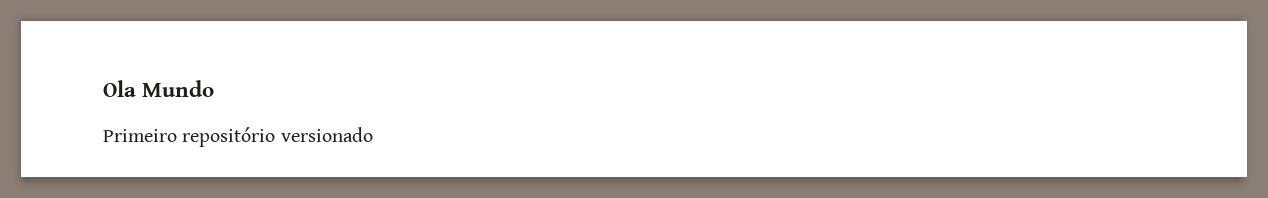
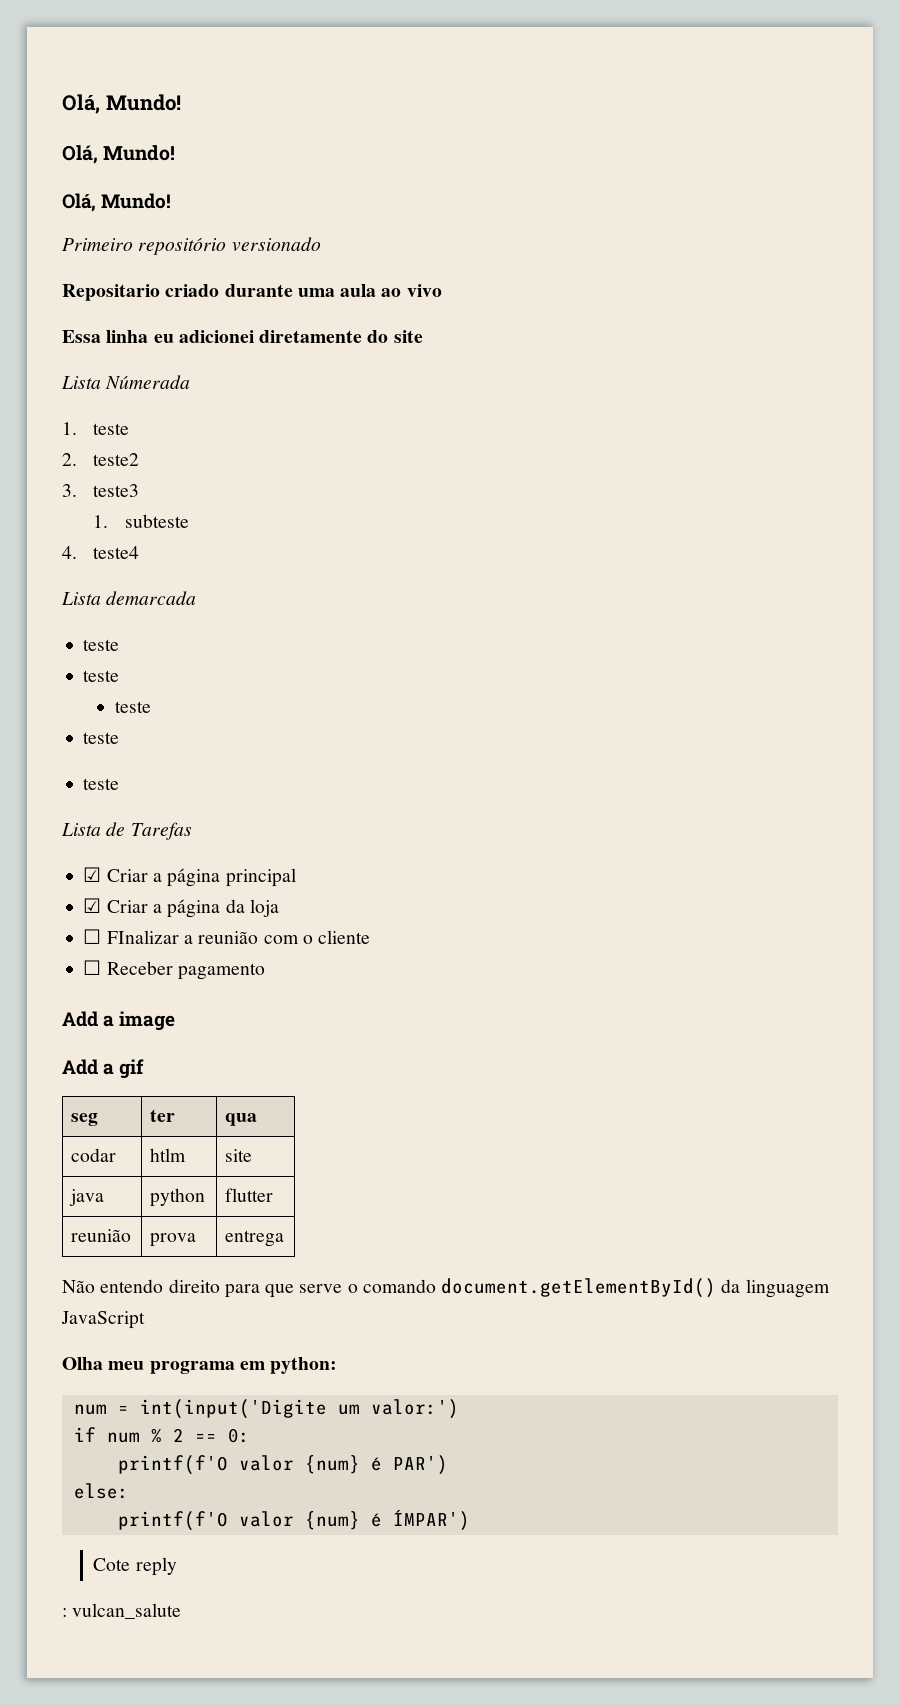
[103,80,215,97] [103,127,373,147] Ola Mundo // Primeiro repositório versionado -> [62,94,181,114] [62,145,176,164] [62,193,172,212] [62,237,321,255] [62,284,442,301] [62,330,423,343] [61,375,191,389] [62,422,130,435] [62,453,140,466] [62,484,140,497] [93,514,189,528] [62,546,140,559] [61,591,197,605] [83,639,120,651] [83,670,120,682] [114,701,151,713] [83,732,120,744] [83,778,120,790] [61,822,192,840] [83,867,296,887] [83,898,279,918] [83,929,371,944] [83,960,265,980] [62,1011,176,1031] [62,1059,145,1079] [71,1113,99,1126] [150,1109,176,1122] [225,1113,258,1126] [71,1148,117,1162] [150,1148,187,1162] [225,1149,253,1162] [69,1189,105,1206] [150,1188,206,1207] [225,1188,274,1202] [71,1229,132,1242] [150,1233,197,1247] [225,1230,285,1247] [62,1278,830,1298] [61,1311,145,1329] [62,1357,338,1374] [73,1399,459,1419] [73,1427,250,1443] [117,1455,448,1475] [73,1483,129,1499] [117,1509,470,1531] [93,1557,177,1576] [62,1603,182,1619] Olá, Mundo! // Olá, Mundo! // Olá, Mundo! // Primeiro repositório versionado // Repositario criado durante uma aula ao vivo // Essa linha eu adicionei diretamente do site // Lista Númerada // 1. teste // 2. teste2 // 3. teste3 // 1. subteste // 4. teste4 // Lista demarcada // teste // teste // teste // teste // teste // Lista de Tarefas // ☑ Criar a página principal // ☑ Criar a página da loja // ☐ FInalizar a reunião com o cliente // ☐ Receber pagamento // Add a image // Add a gif // seg | ter | qua // codar | htlm | site // java | python | flutter // reunião | prova | entrega // Não entendo direito para que serve o comando document.getElementById() da linguagem JavaScript // Olha meu programa em python: // num = int(input('Digite um valor:') // if num % 2 == 0: // printf(f'O valor {num} é PAR') // else: // printf(f'O valor {num} é ÍMPAR') // Cote reply // : vulcan_salute

